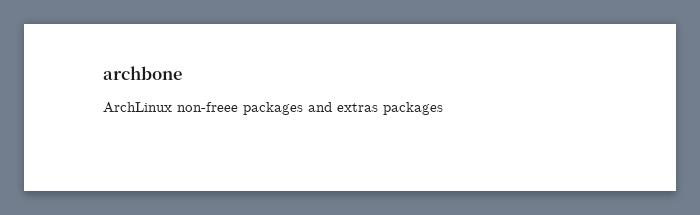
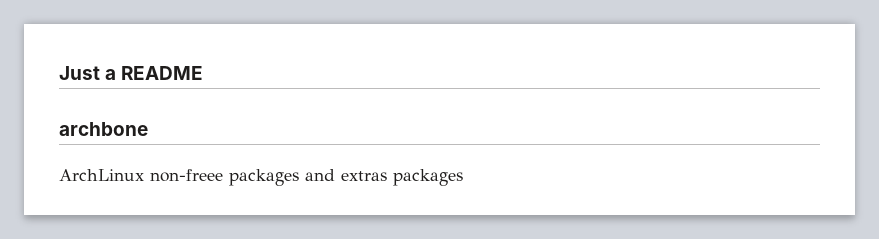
(103, 73) none -> [59,66,204,80] Just a README //

